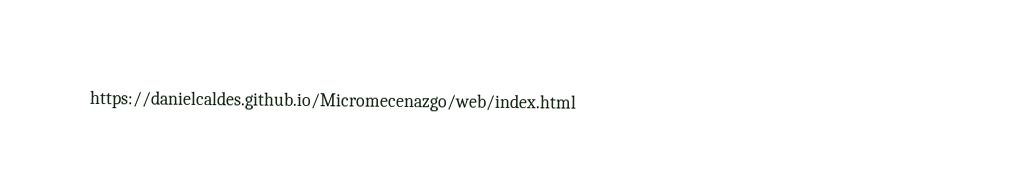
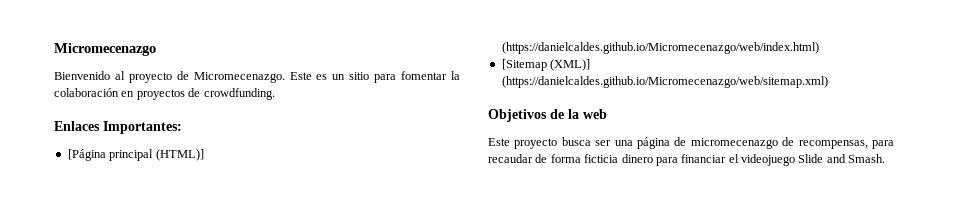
[89,89,577,113] https://danielcaldes.github.io/Micromecenazgo/web/index.html -> [54,43,156,56] [54,71,461,83] [54,88,275,100] [54,121,182,134] [67,149,204,161] [501,42,819,54] [501,59,591,71] [501,76,828,88] [488,109,607,122] [488,137,894,149] [488,154,886,166] Micromecenazgo // Bienvenido al proyecto de Micromecenazgo. Este es un sitio para fomentar la colaboración en proyectos de crowdfunding. // Enlaces Importantes: // [Página principal (HTML)] (https://danielcaldes.github.io/Micromecenazgo/web/index.html) // [Sitemap (XML)] (https://danielcaldes.github.io/Micromecenazgo/web/sitemap.xml) // Objetivos de la web // Este proyecto busca ser una página de micromecenazgo de recompensas, para recaudar de forma ficticia dinero para financiar el videojuego Slide and Smash.

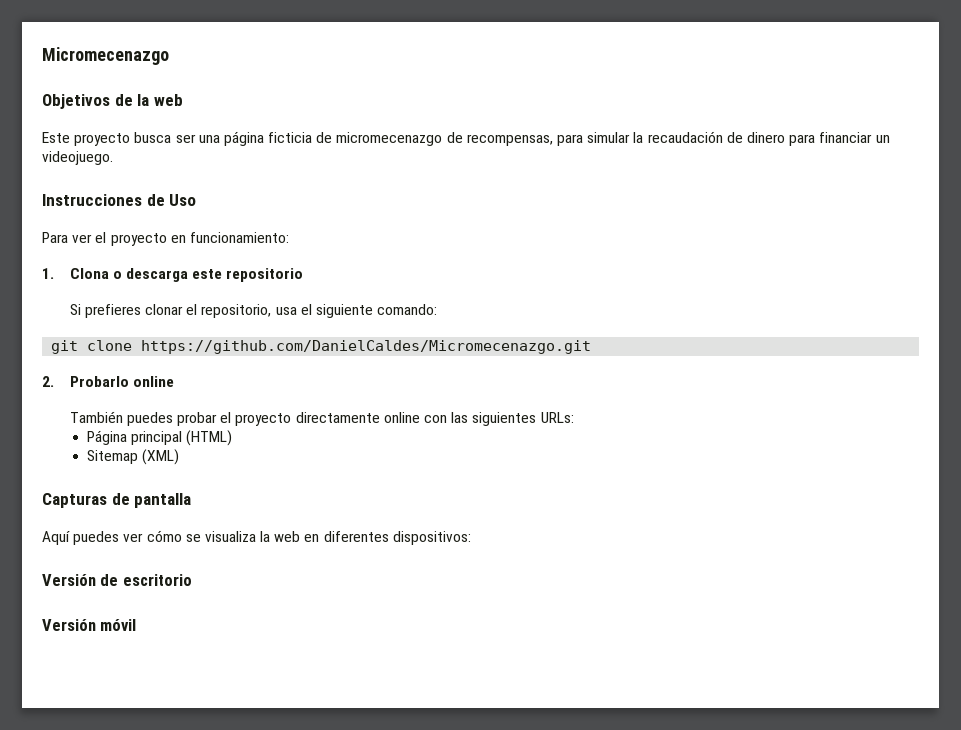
[54,71,461,83] [54,88,275,100] [54,121,182,134] [67,149,204,161] [501,42,819,54] [501,59,591,71] [501,76,828,88] // Bienvenido al proyecto de Micromecenazgo. Este es un sitio para fomentar la colaboración en proyectos de crowdfunding. // Enlaces Importantes: // [Página principal (HTML)] (https://danielcaldes.github.io/Micromecenazgo/web/index.html) // [Sitemap (XML)] (https://danielcaldes.github.io/Micromecenazgo/web/sitemap.xml) -> (169, 56) none
(670, 143) none -> [268,132,313,143] ficticia
[488,154,886,166] recaudar de forma ficticia dinero para financiar el videojuego Slide and Smash. -> [587,131,890,146] [42,151,113,165] [42,194,197,206] [42,232,289,246] [42,268,304,282] [69,304,438,318] [51,340,592,354] [42,376,174,387] [69,411,574,426] [86,430,233,446] [86,449,179,465] [42,493,192,508] [42,530,471,545] [42,574,192,586] [42,619,137,631] simular la recaudación de dinero para financiar un videojuego. // Instrucciones de Uso // Para ver el proyecto en funcionamiento: // 1. Clona o descarga este repositorio // Si prefieres clonar el repositorio, usa el siguiente comando: // git clone https://github.com/DanielCaldes/Micromecenazgo.git // 2. Probarlo online // También puedes probar el proyecto directamente online con las siguientes URLs: // Página principal (HTML) // Sitemap (XML) // Capturas de pantalla // Aquí puedes ver cómo se visualiza la web en diferentes dispositivos: // Versión de escritorio // Versión móvil

